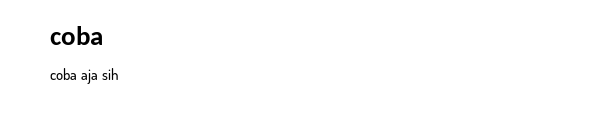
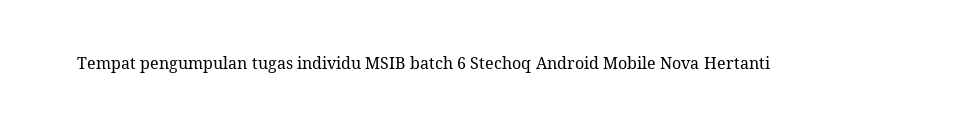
[50,26,103,45] [50,68,120,84] coba // coba aja sih -> [77,56,770,73] Tempat pengumpulan tugas individu MSIB batch 6 Stechoq Android Mobile Nova Hertanti

